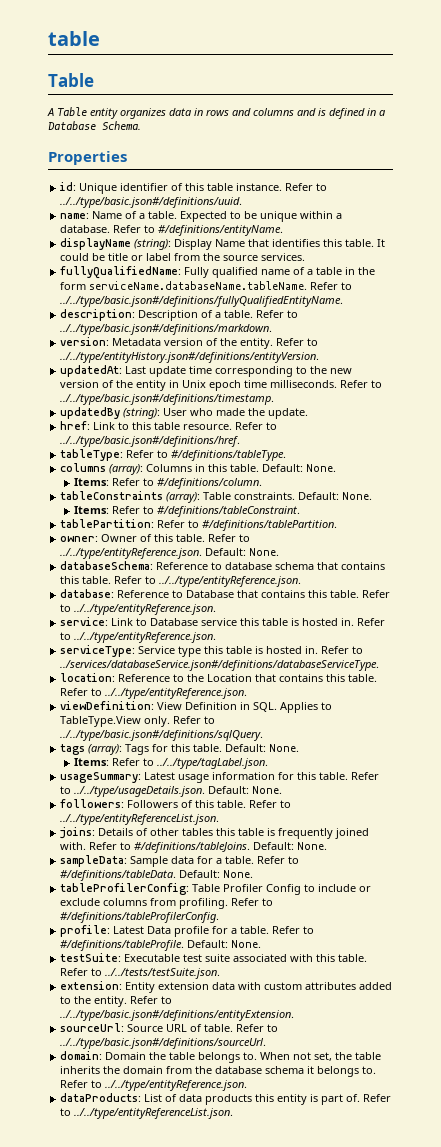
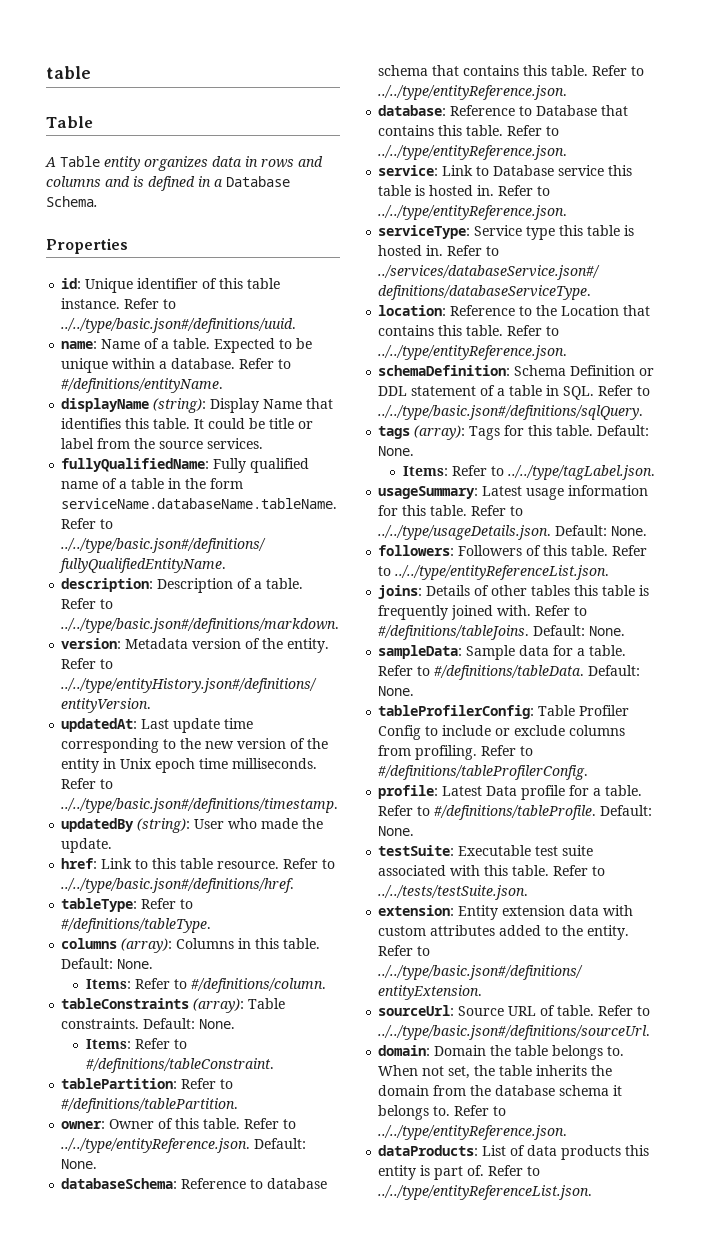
[60,701,333,713] [60,716,171,727] viewDefinition: View Definition in SQL. Applies to TableType.View only. -> [378,365,655,376] [378,385,595,400] schemaDefinition: Schema Definition or DDL statement of a table in SQL.

